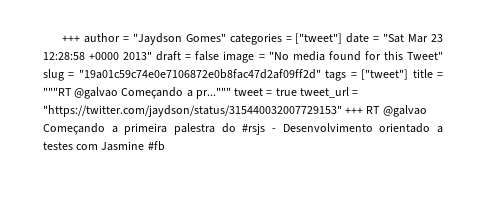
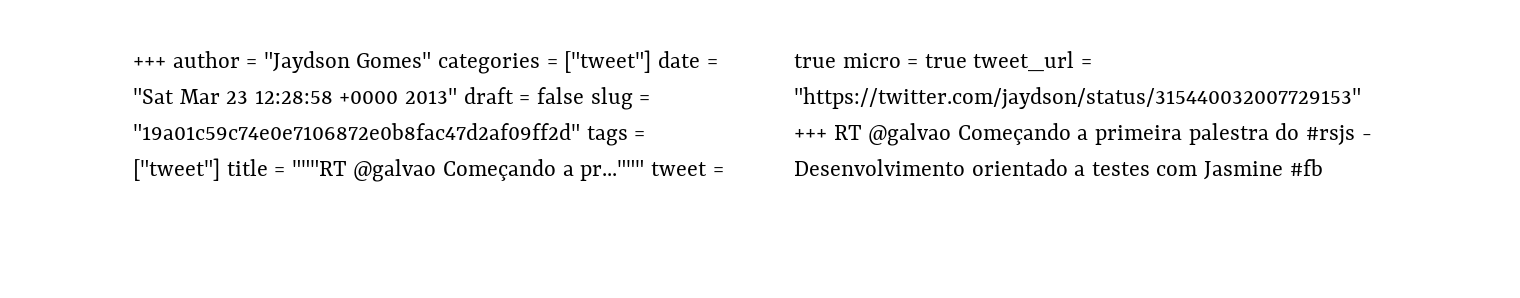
[223,51,443,63] image = "No media found for this Tweet" -> (584, 95) none
(297, 92) none -> [842,53,967,68] micro = true

